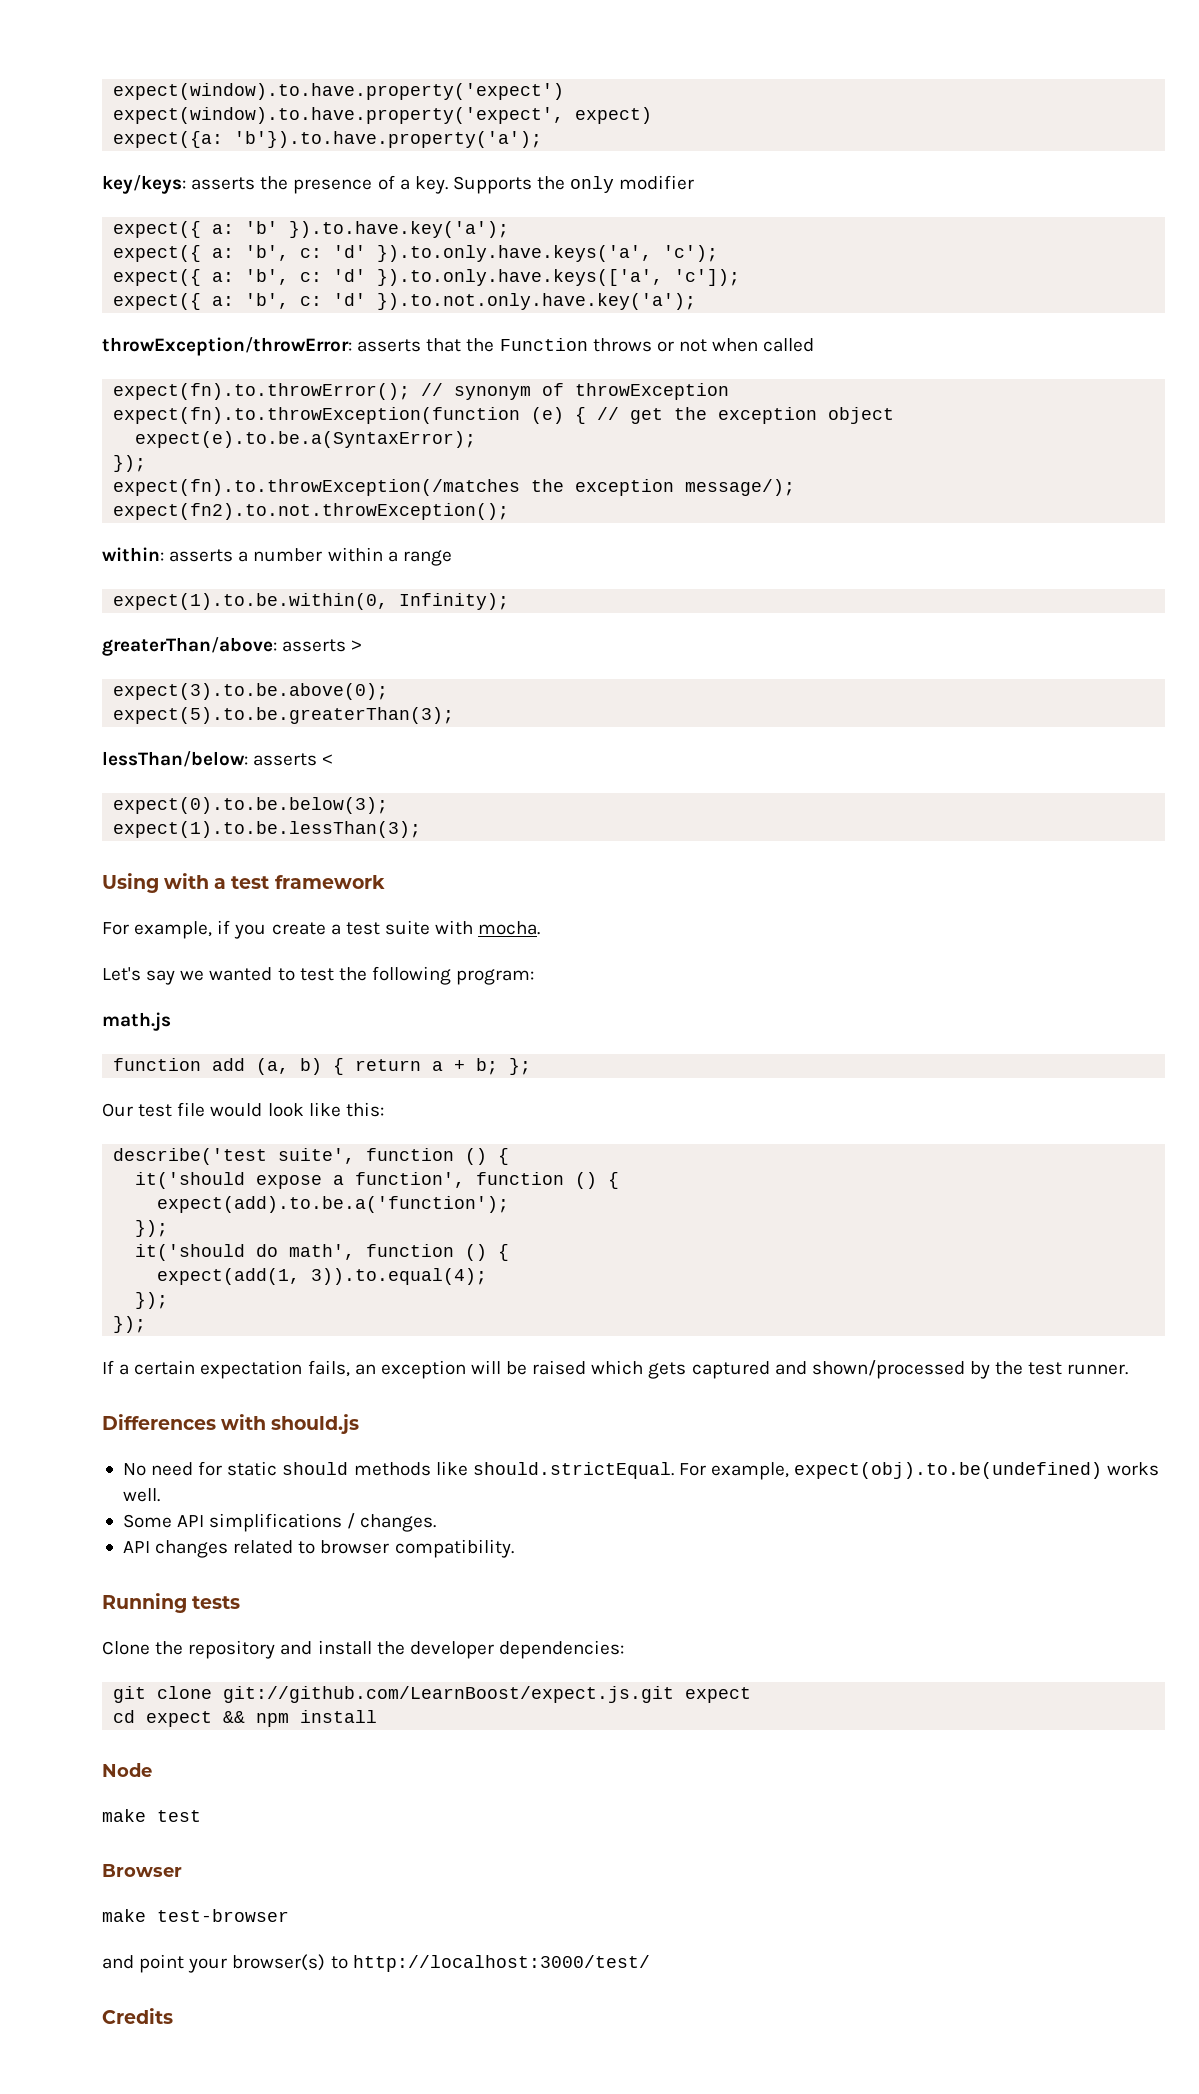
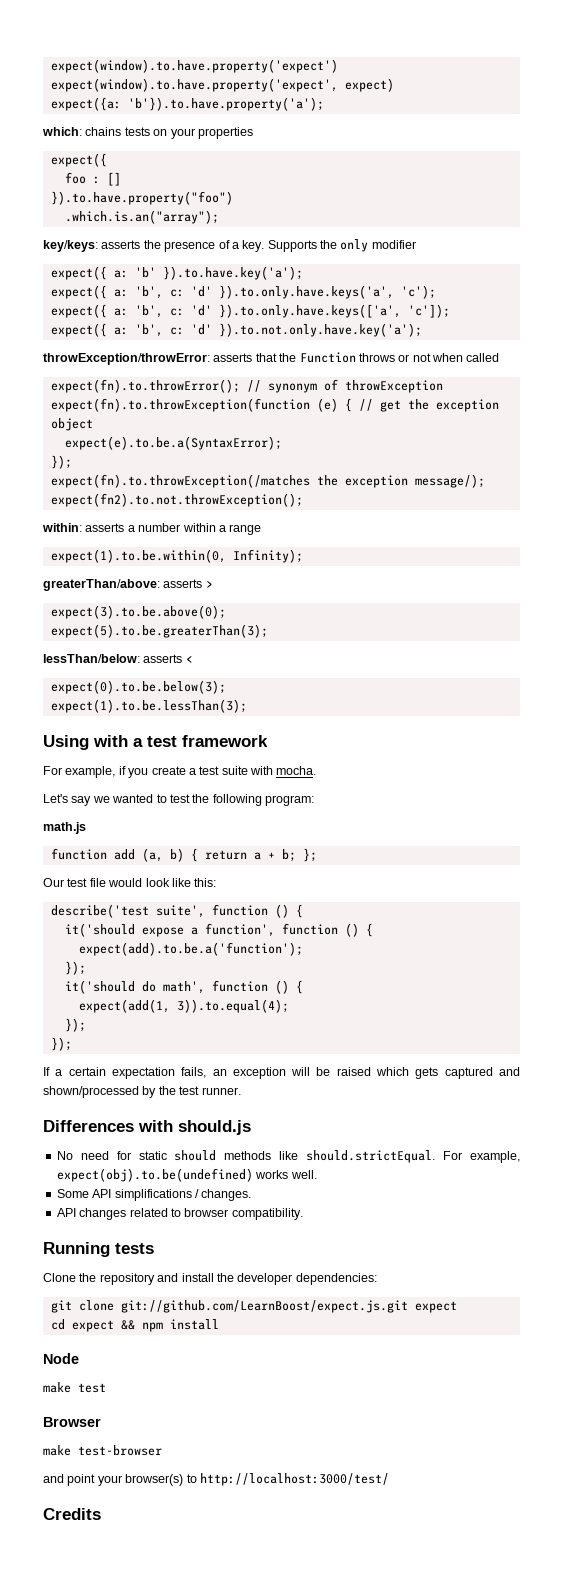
(543, 139) none -> [42,127,253,139] [50,153,107,167] [64,172,121,186] [50,191,233,205] [64,210,219,224] // which: chains tests on your properties // expect({ // foo : [] // }).to.have.property("foo") // .which.is.an("array");

